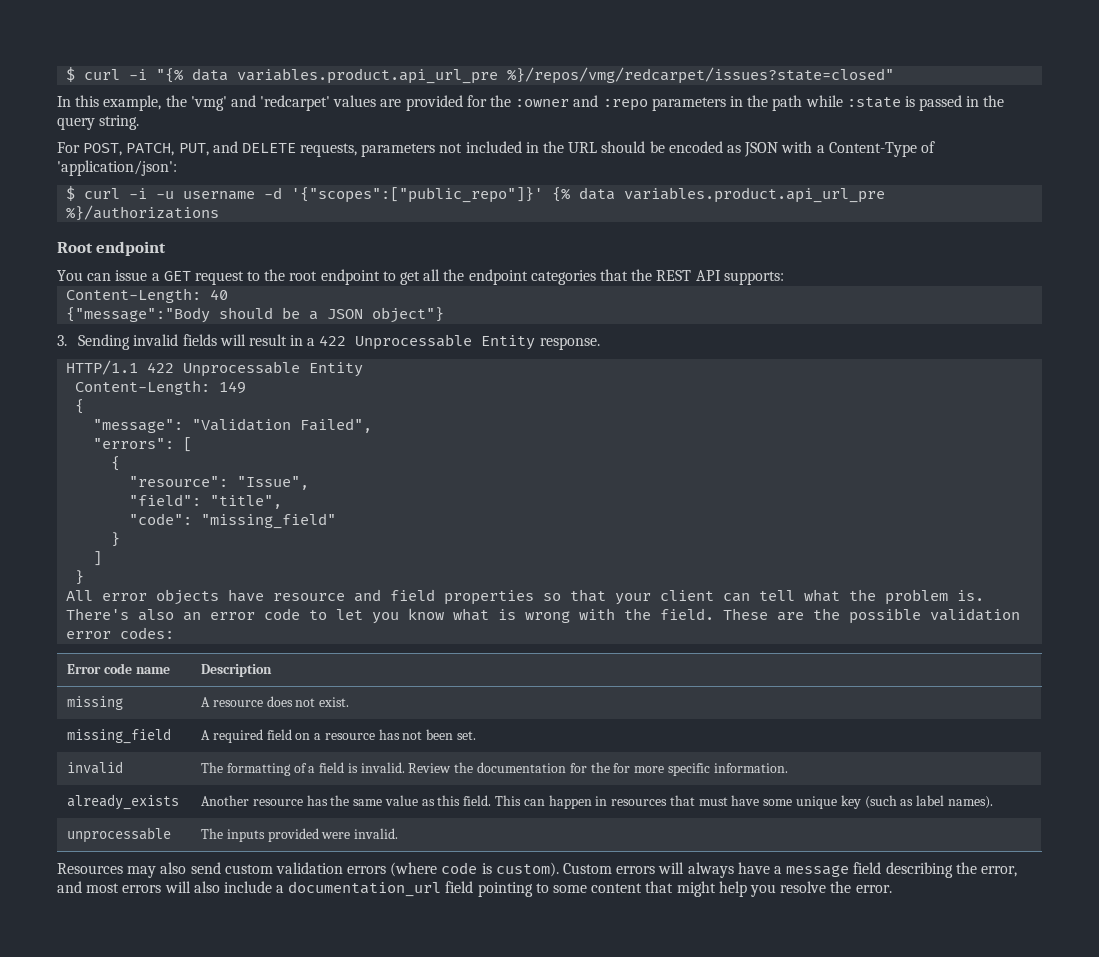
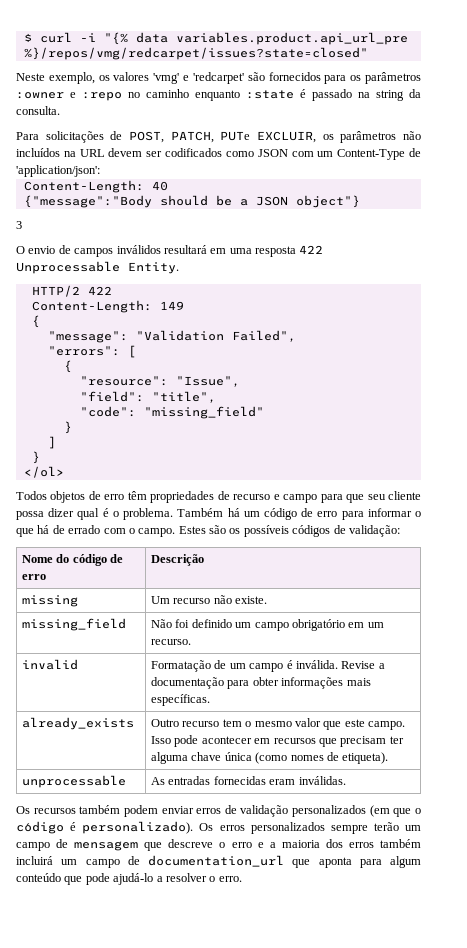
[57,95,1005,111] [57,115,140,130] [57,141,935,157] [57,160,177,176] [66,186,886,203] [66,205,220,221] [57,241,167,256] [57,269,784,285] In this example, the 'vmg' and 'redcarpet' values are provided for the :owner and :repo parameters in the path while :state is passed in the query string. // For POST, PATCH, PUT, and DELETE requests, parameters not included in the URL should be encoded as JSON with a Content-Type of 'application/json': // $ curl -i -u username -d '{"scopes":["public_repo"]}' {% data variables.product.api_url_pre %}/authorizations // Root endpoint // You can issue a GET request to the root endpoint to get all the endpoint categories that the REST API supports: -> [16,72,421,84] [16,89,421,101] [16,106,60,115] [16,131,422,143] [16,148,421,160] [16,165,100,177] Neste exemplo, os valores 'vmg' e 'redcarpet' são fornecidos para os parâmetros :owner e :repo no caminho enquanto :state é passado na string da consulta. // Para solicitações de POST, PATCH, PUTe EXCLUIR, os parâmetros não incluídos na URL devem ser codificados como JSON com um Content-Type de 'application/json':
[57,334,600,350] [66,360,364,377] 3. Sending invalid fields will result in a 422 Unprocessable Entity response. // HTTP/1.1 422 Unprocessable Entity -> [16,221,22,229] [16,245,324,257] [16,261,179,274] [31,285,112,297] 3 // O envio de campos inválidos resultará em uma resposta 422 Unprocessable Entity. // HTTP/2 422
[66,589,985,605] [66,608,1021,624] [66,627,175,639] [66,663,170,674] [200,664,272,677] [66,696,123,710] [200,696,350,707] [66,728,171,744] [200,729,477,743] [66,761,123,774] [200,762,788,776] [66,794,179,810] [200,795,993,809] [66,827,171,843] [200,828,399,842] [57,862,1017,878] [57,881,892,897] All error objects have resource and field properties so that your client can tell what the problem is. There's also an error code to let you know what is wrong with the field. These are the possible validation error codes: // Error code name | Description // missing | A resource does not exist. // missing_field | A required field on a resource has not been set. // invalid | The formatting of a field is invalid. Review the documentation for the for more specific information. // already_exists | Another resource has the same value as this field. This can happen in resources that must have some unique key (such as label names). // unprocessable | The inputs provided were invalid. // Resources may also send custom validation errors (where code is custom). Custom errors will always have a message field describing the error, and most errors will also include a documentation_url field pointing to some content that might help you resolve the error. -> [23,466,64,478] [16,491,421,503] [16,508,422,520] [16,525,400,537] [22,554,124,566] [22,574,47,580] [151,554,205,566] [22,595,79,607] [151,595,268,604] [22,618,127,631] [151,619,384,631] [151,639,192,645] [22,659,79,670] [151,660,385,672] [151,677,371,689] [151,694,211,706] [22,717,135,730] [151,718,406,730] [151,735,404,747] [151,752,389,764] [22,775,127,788] [151,776,346,785] [16,805,421,817] [16,821,421,834] [16,839,421,851] [16,855,421,868] [16,873,242,885] </ol> // Todos objetos de erro têm propriedades de recurso e campo para que seu cliente possa dizer qual é o problema. Também há um código de erro para informar o que há de errado com o campo. Estes são os possíveis códigos de validação: // Nome do código de erro | Descrição // missing | Um recurso não existe. // missing_field | Não foi definido um campo obrigatório em um recurso. // invalid | Formatação de um campo é inválida. Revise a documentação para obter informações mais específicas. // already_exists | Outro recurso tem o mesmo valor que este campo. Isso pode acontecer em recursos que precisam ter alguma chave única (como nomes de etiqueta). // unprocessable | As entradas fornecidas eram inválidas. // Os recursos também podem enviar erros de validação personalizados (em que o código é personalizado). Os erros personalizados sempre terão um campo de mensagem que descreve o erro e a maioria dos erros também incluirá um campo de documentation_url que aponta para algum conteúdo que pode ajudá-lo a resolver o erro.

